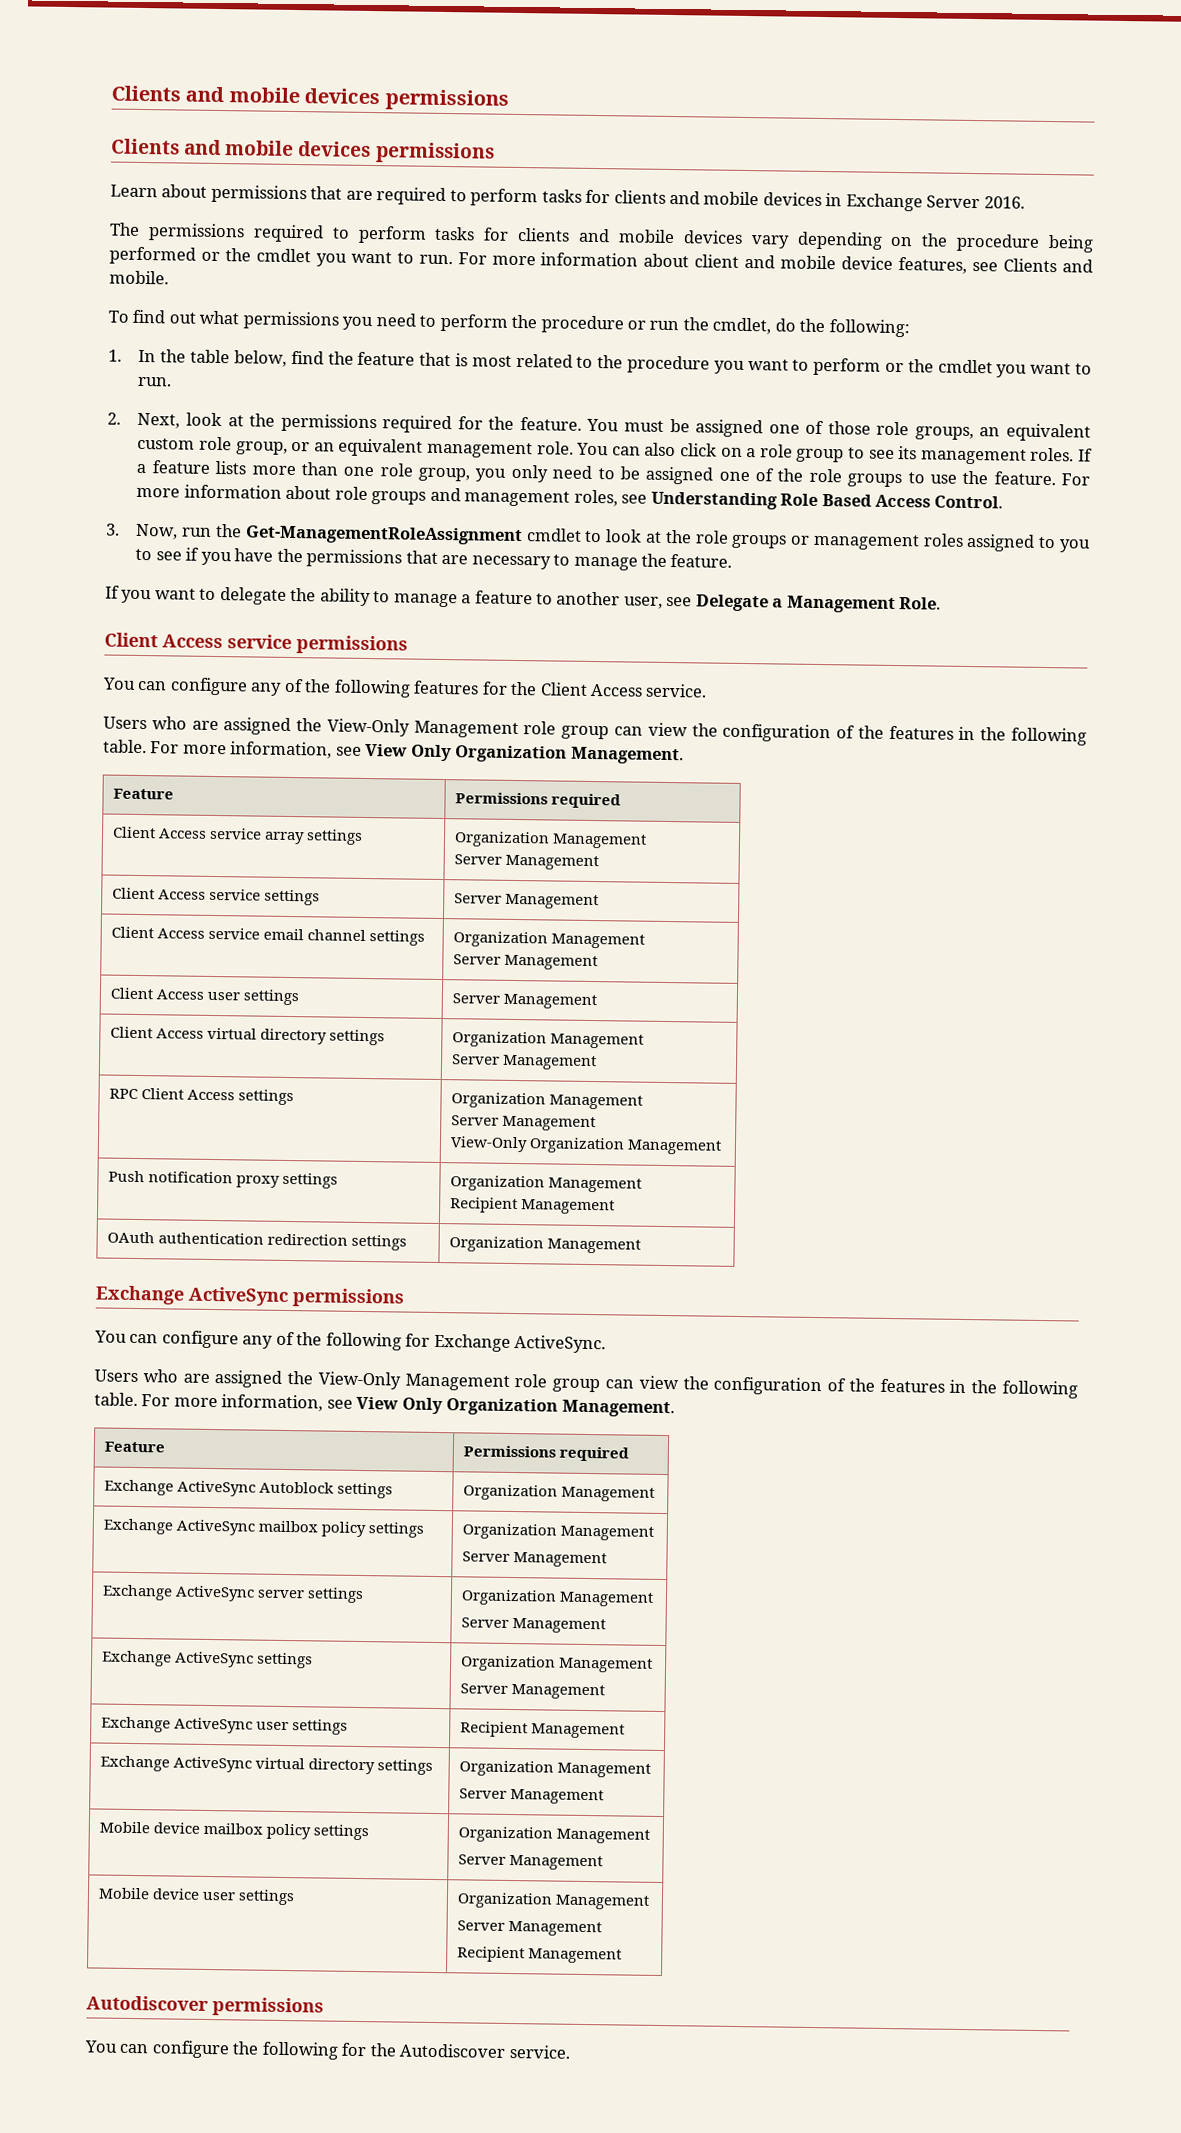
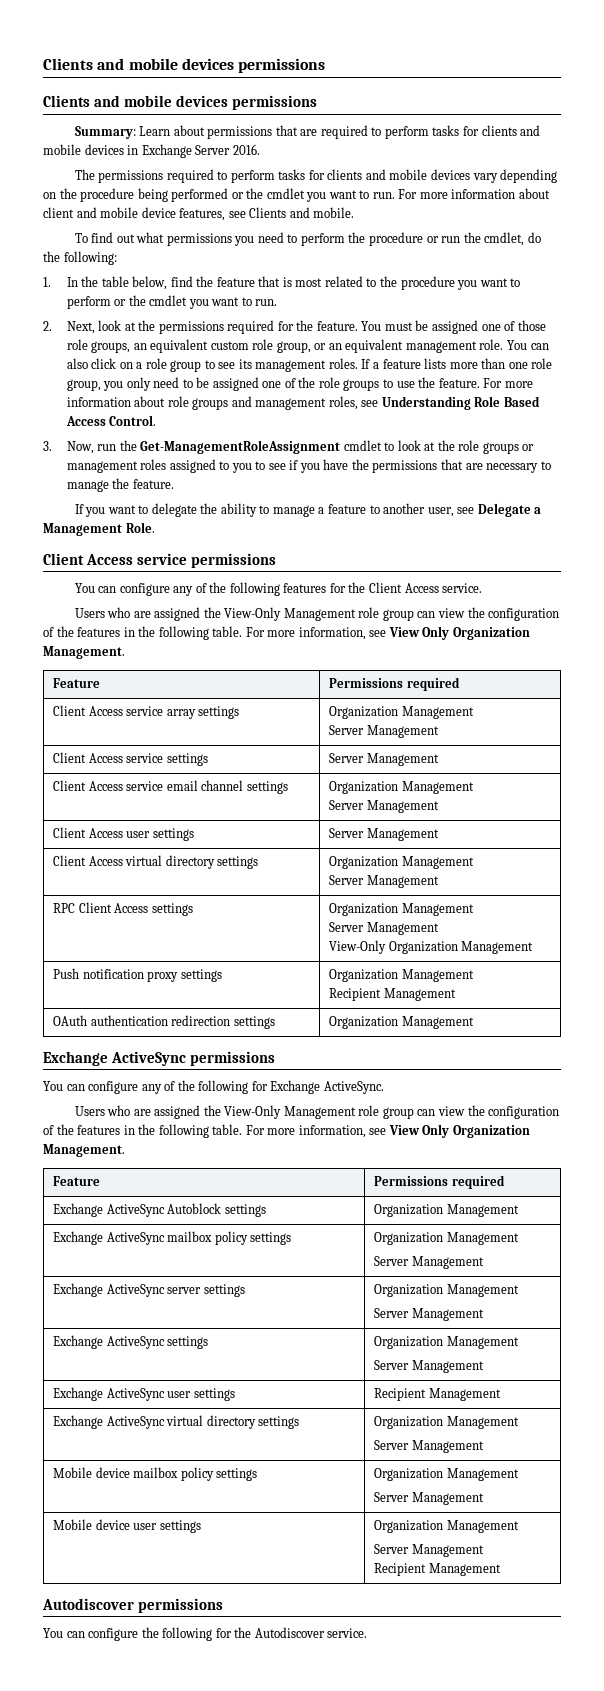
(495, 153) none -> [74,126,136,139] Summary:

